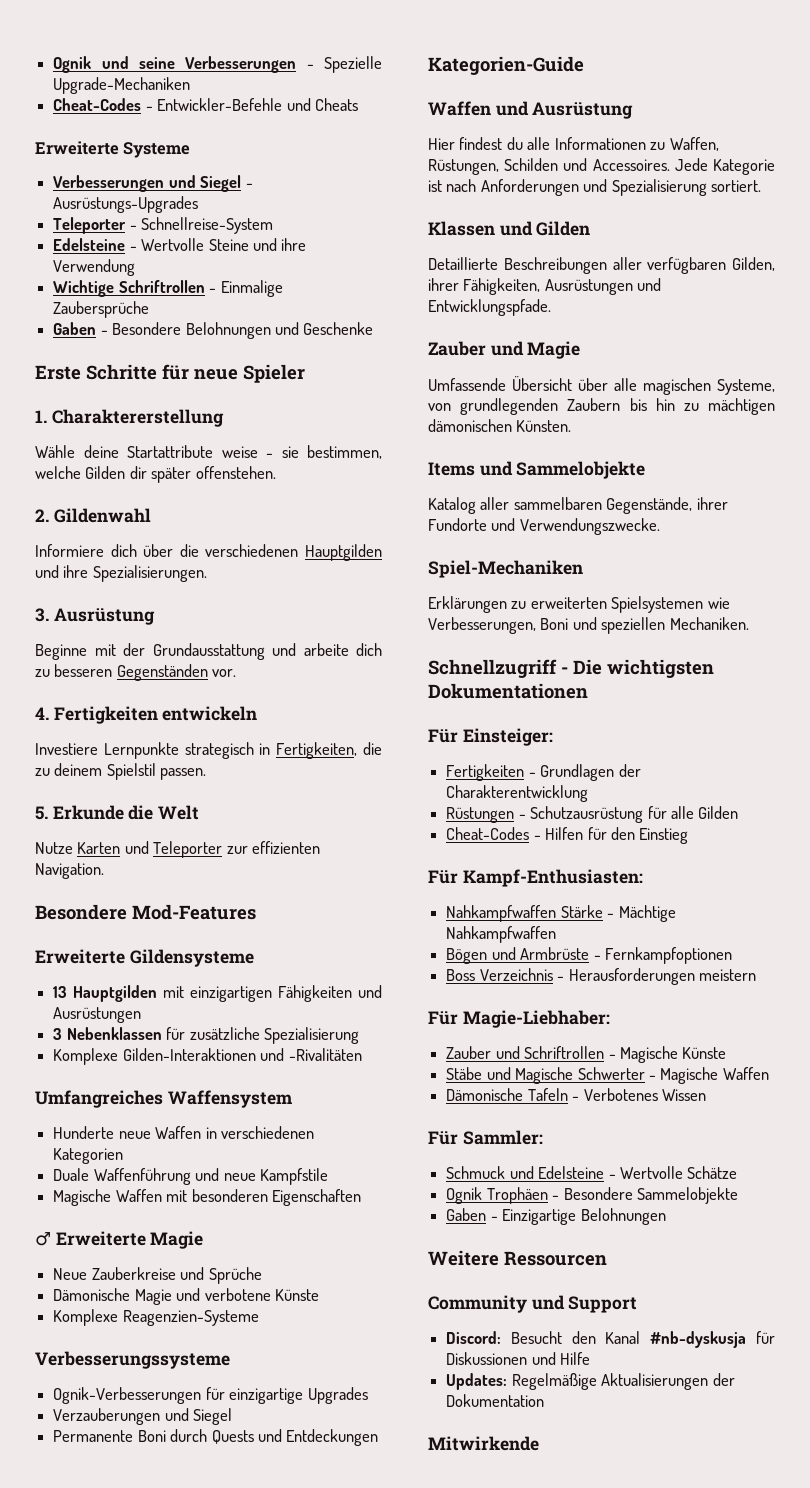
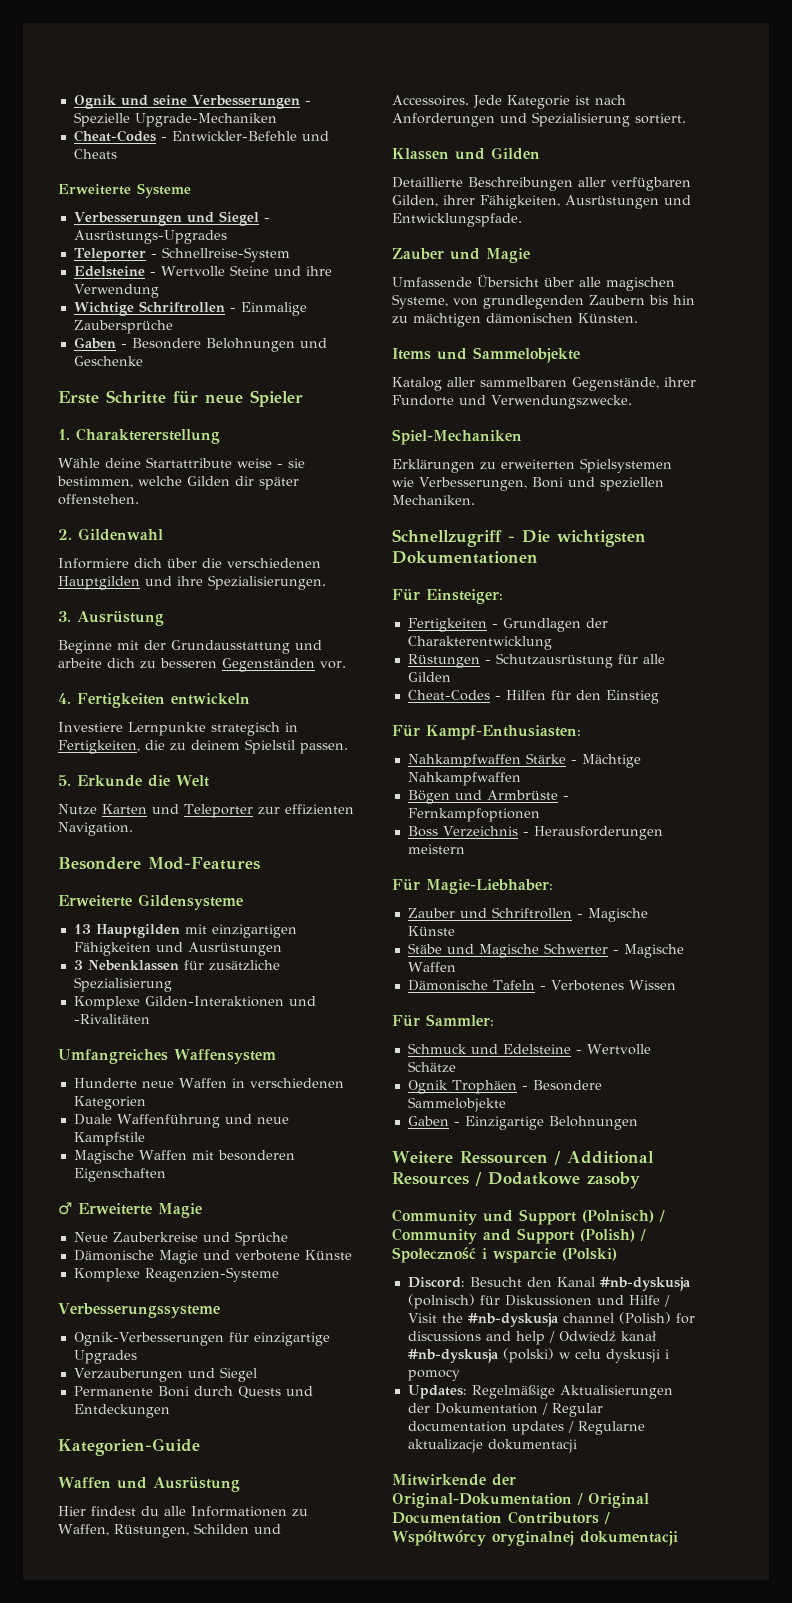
[428,1295,638,1313] // Community und Support -> [553,1151,654,1165] [392,1172,640,1189] [392,1209,665,1225] [392,1228,646,1244] [392,1247,617,1263] / Additional Resources / Dodatkowe zasoby // Community und Support (Polnisch) / Community and Support (Polish) / Społeczność i wsparcie (Polski)
(747, 1339) none -> [407,1294,475,1309] (polnisch)
(591, 1358) none -> [663,1295,670,1307] [407,1312,695,1327] [407,1331,657,1345] [407,1348,669,1363] [407,1369,460,1381] / Visit the #nb-dyskusja channel (Polish) for discussions and help / Odwiedź kanał #nb-dyskusja (polski) w celu dyskusji i pomocy
[428,1436,539,1451] // Mitwirkende -> [541,1403,603,1417] [407,1421,645,1435] [407,1439,577,1453] [392,1474,516,1486] [392,1493,649,1508] [392,1511,610,1524] [392,1530,678,1546] / Regular documentation updates / Regularne aktualizacje dokumentacji // Mitwirkende der Original-Dokumentation / Original Documentation Contributors / Współtwórcy oryginalnej dokumentacji

